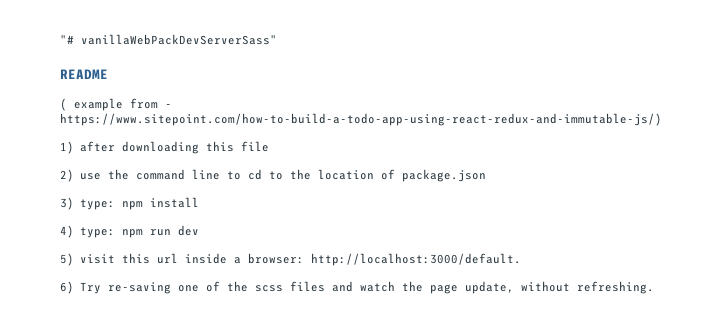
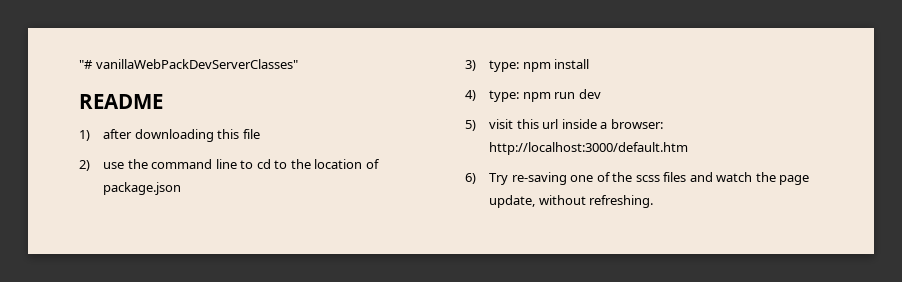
[81,34,277,45] vanillaWebPackDevServerSass" -> [95,59,298,69] vanillaWebPackDevServerClasses"
[60,98,172,111] [60,113,662,126] // ( example from - https://www.sitepoint.com/how-to-build-a-todo-app-using-react-redux-and-immutable-js/) -> (163, 101) none
[310,253,521,266] http://localhost:3000/default. -> [489,142,689,155] http://localhost:3000/default.htm

